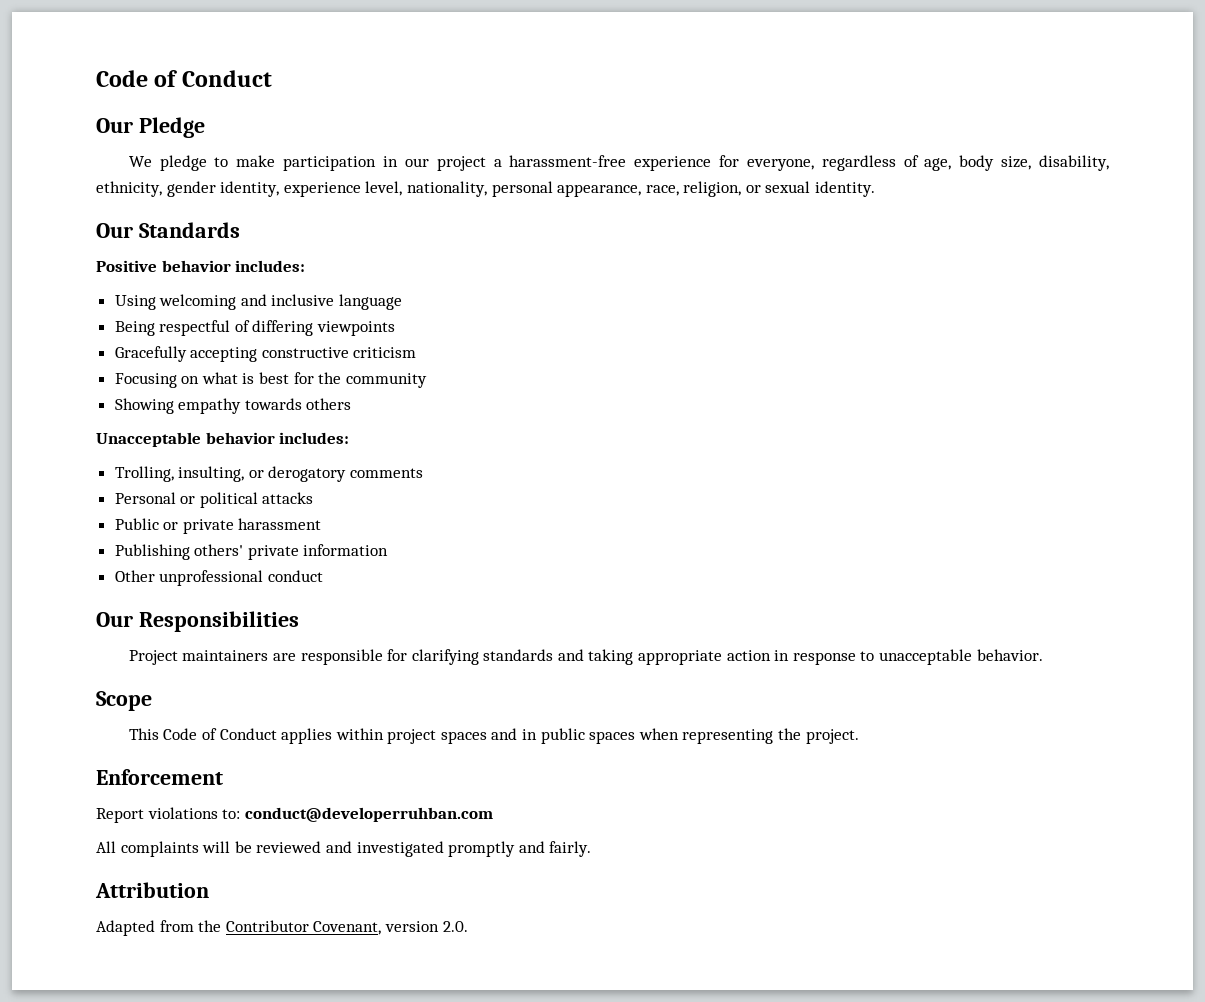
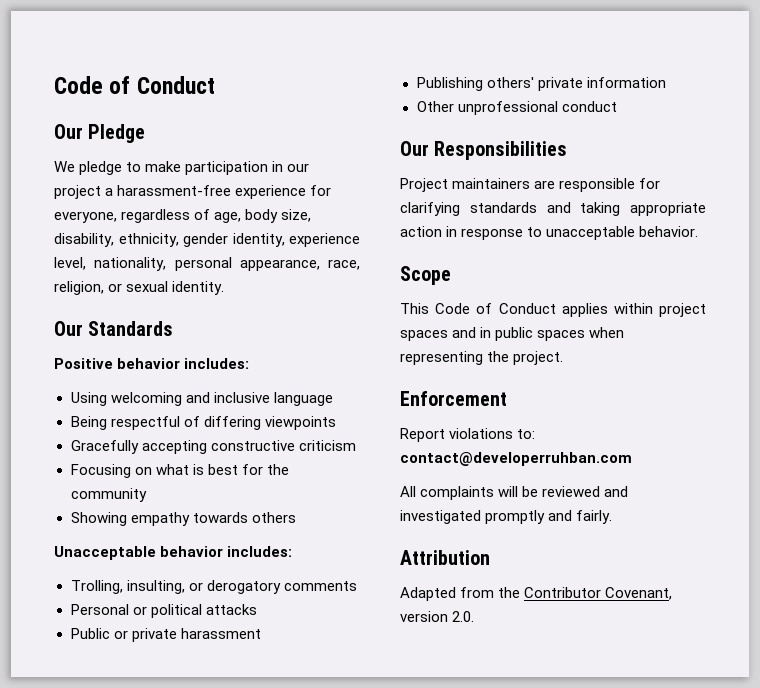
[244,807,493,822] conduct@developerruhban.com -> [400,452,632,466] contact@developerruhban.com

